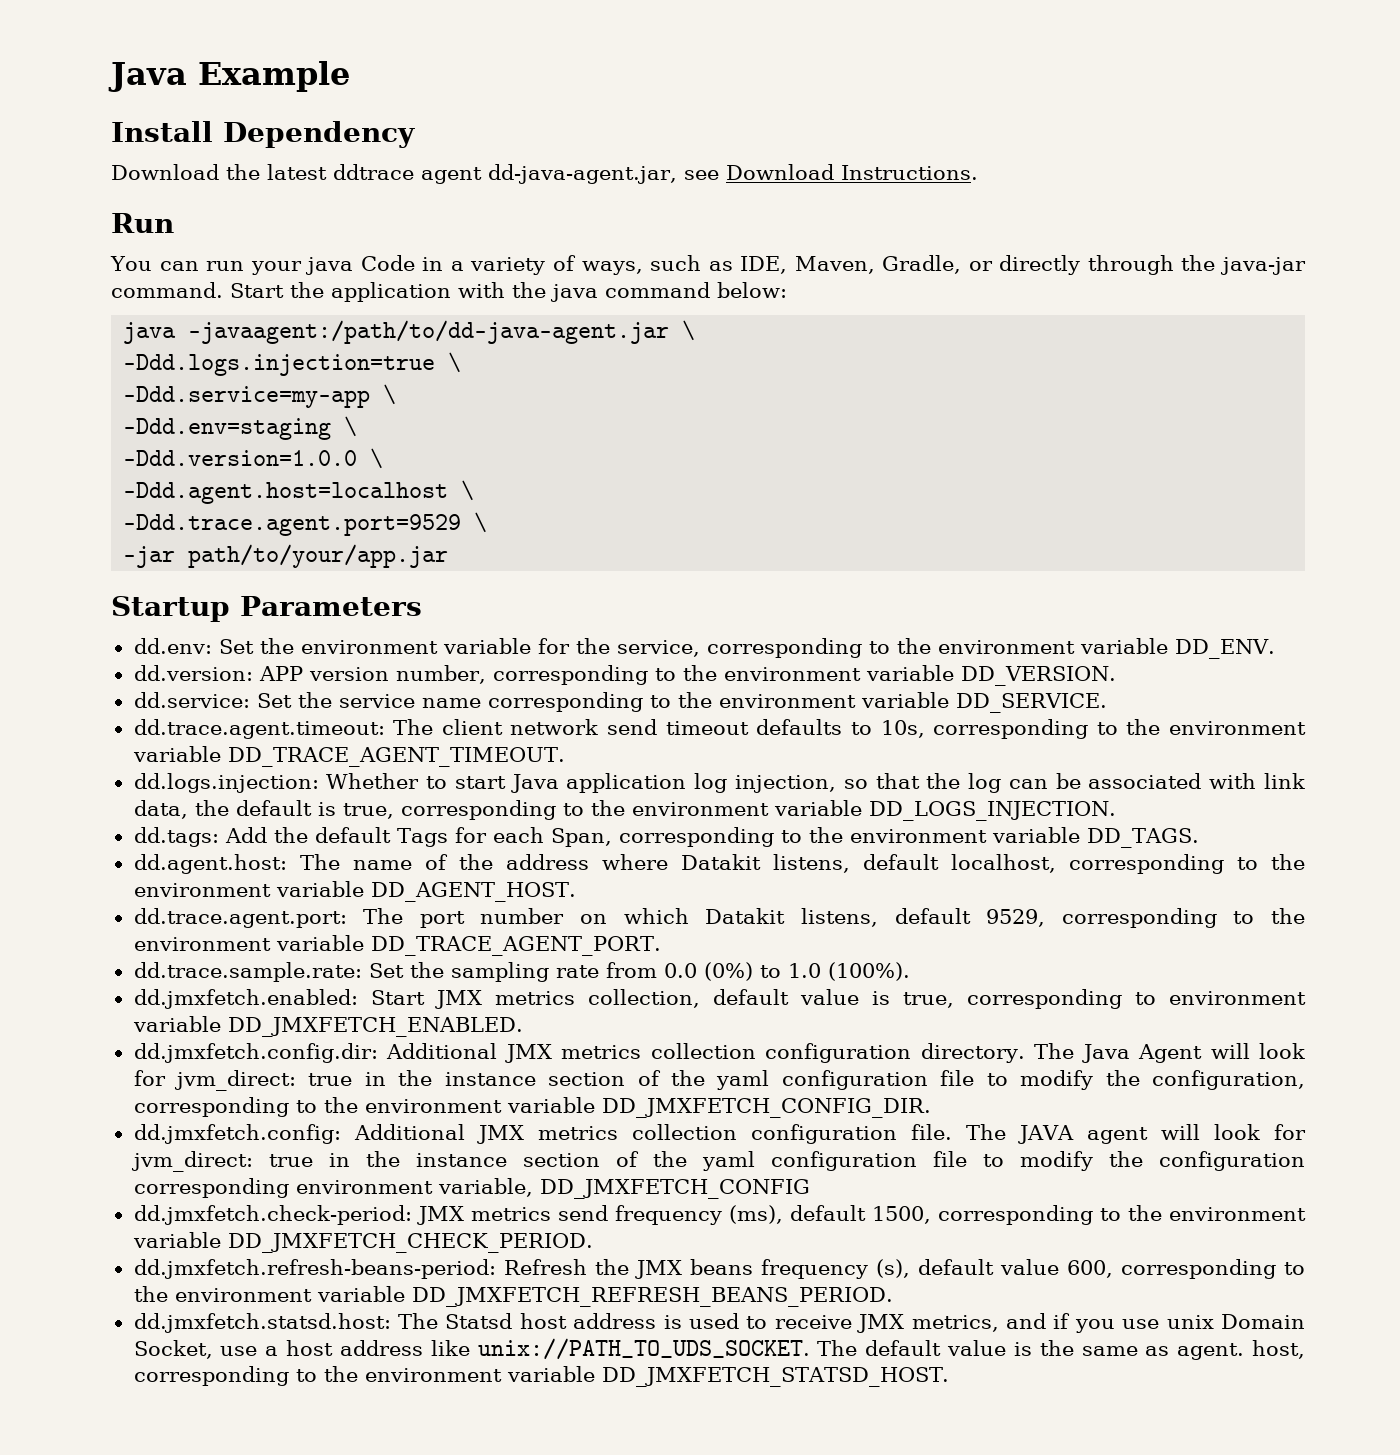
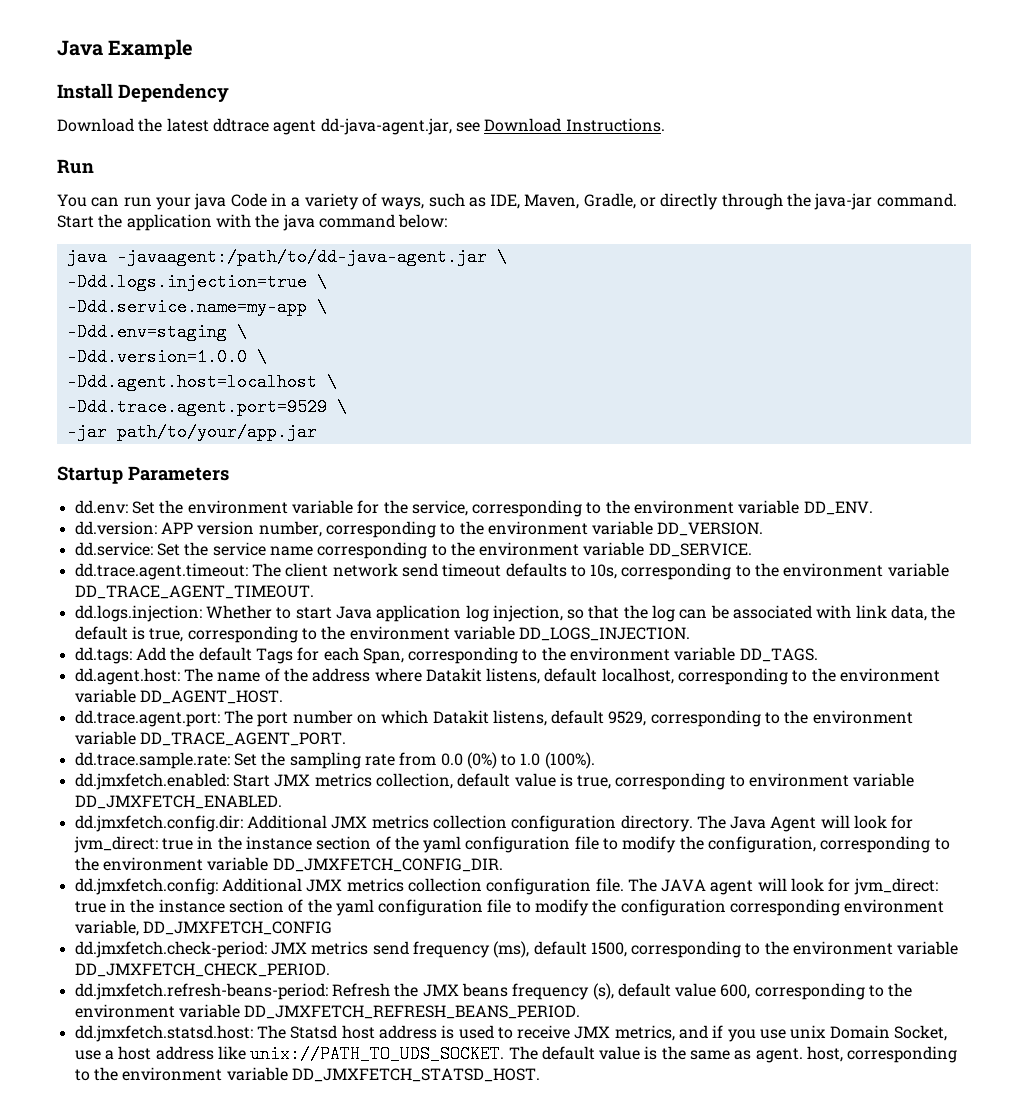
[123,386,371,408] -Ddd.service=my-app -> [66,298,307,316] -Ddd.service.name=my-app

